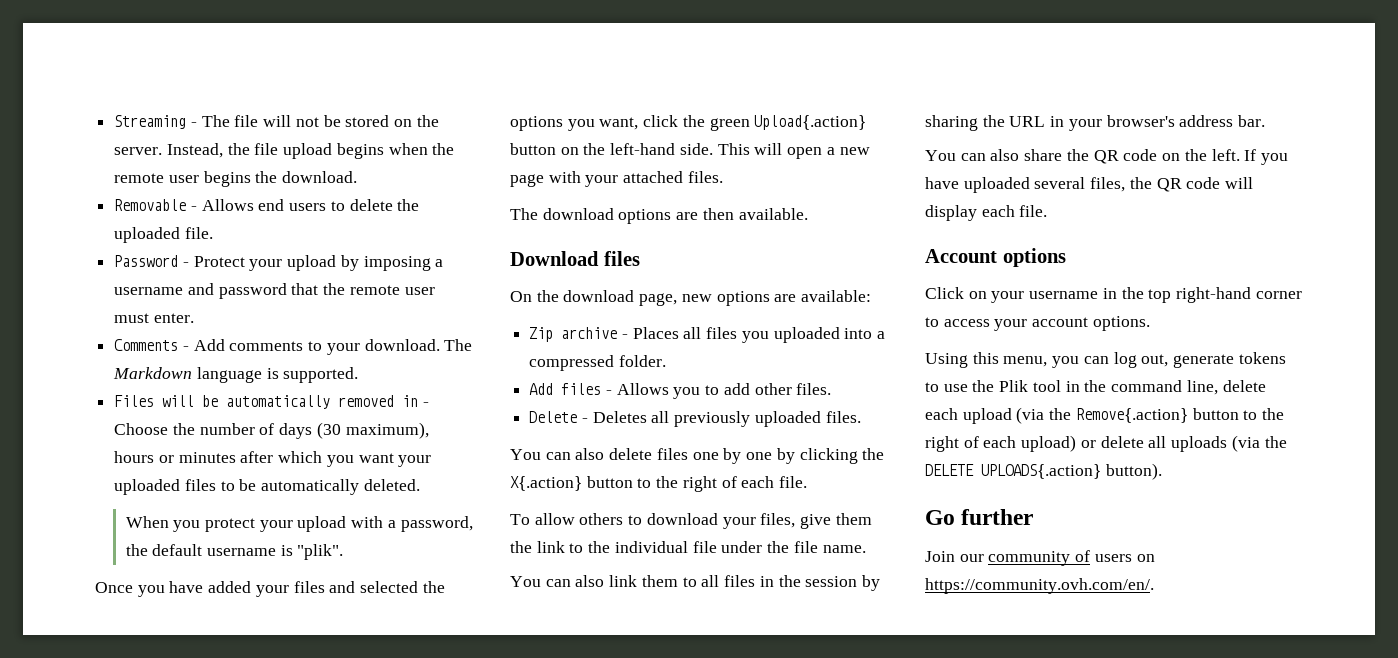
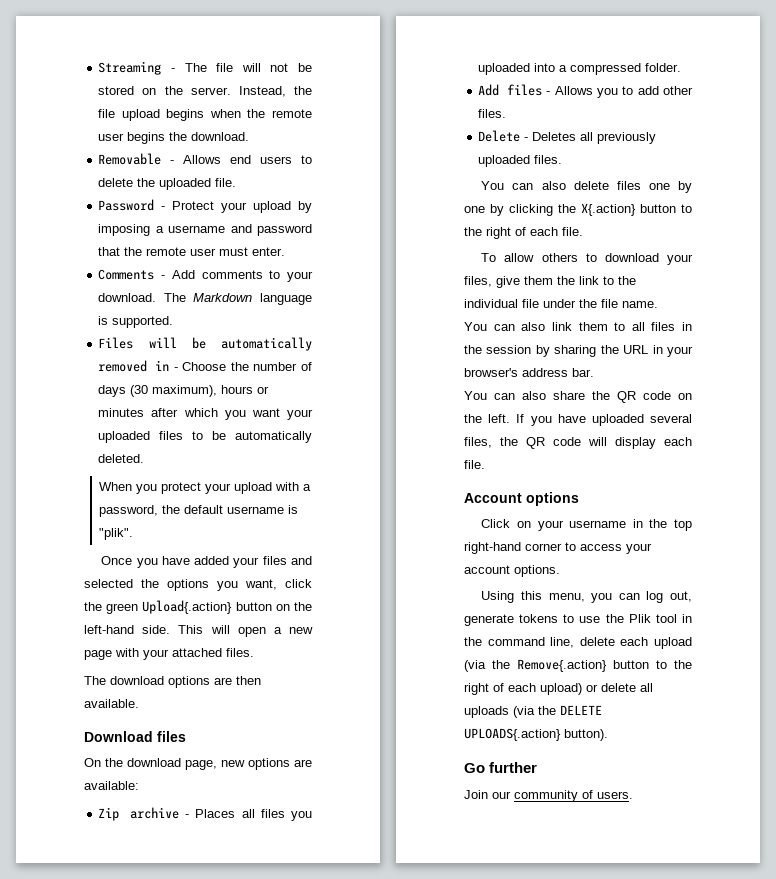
[1094,554,1155,562] [925,578,1154,594] users on https://community.ovh.com/en/. -> [597,791,633,799] users.

